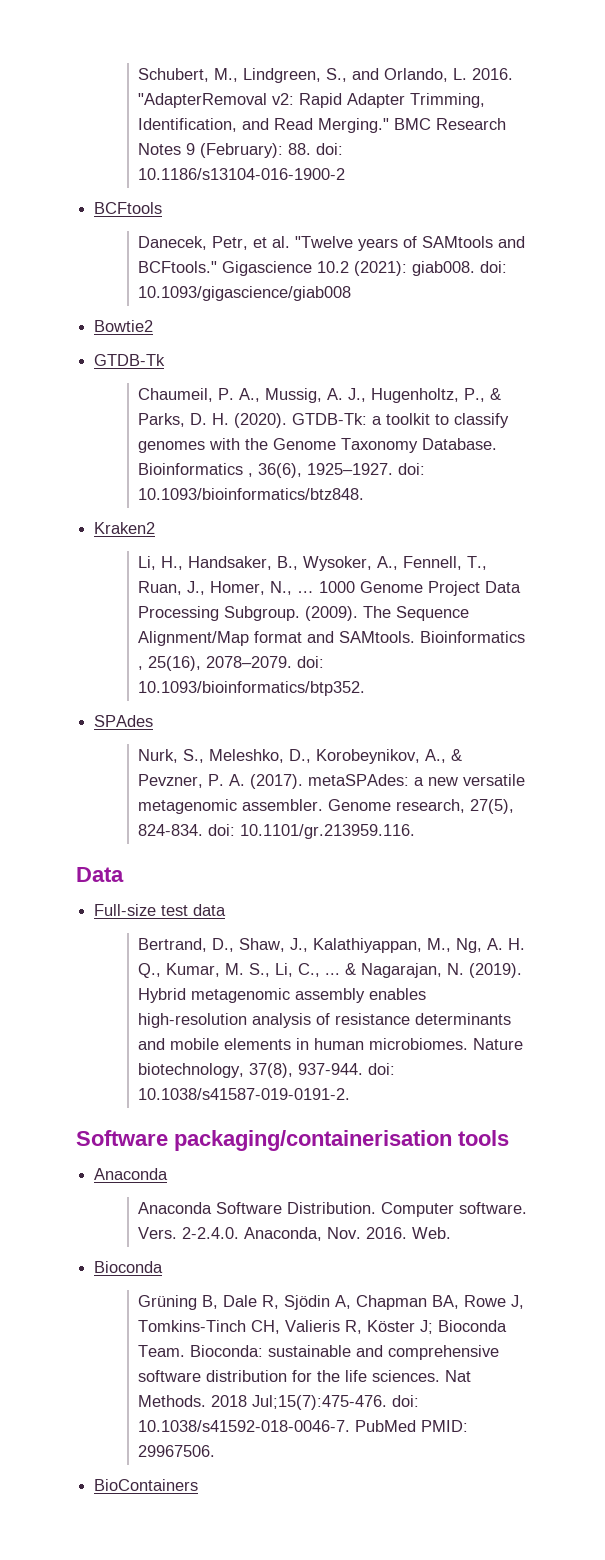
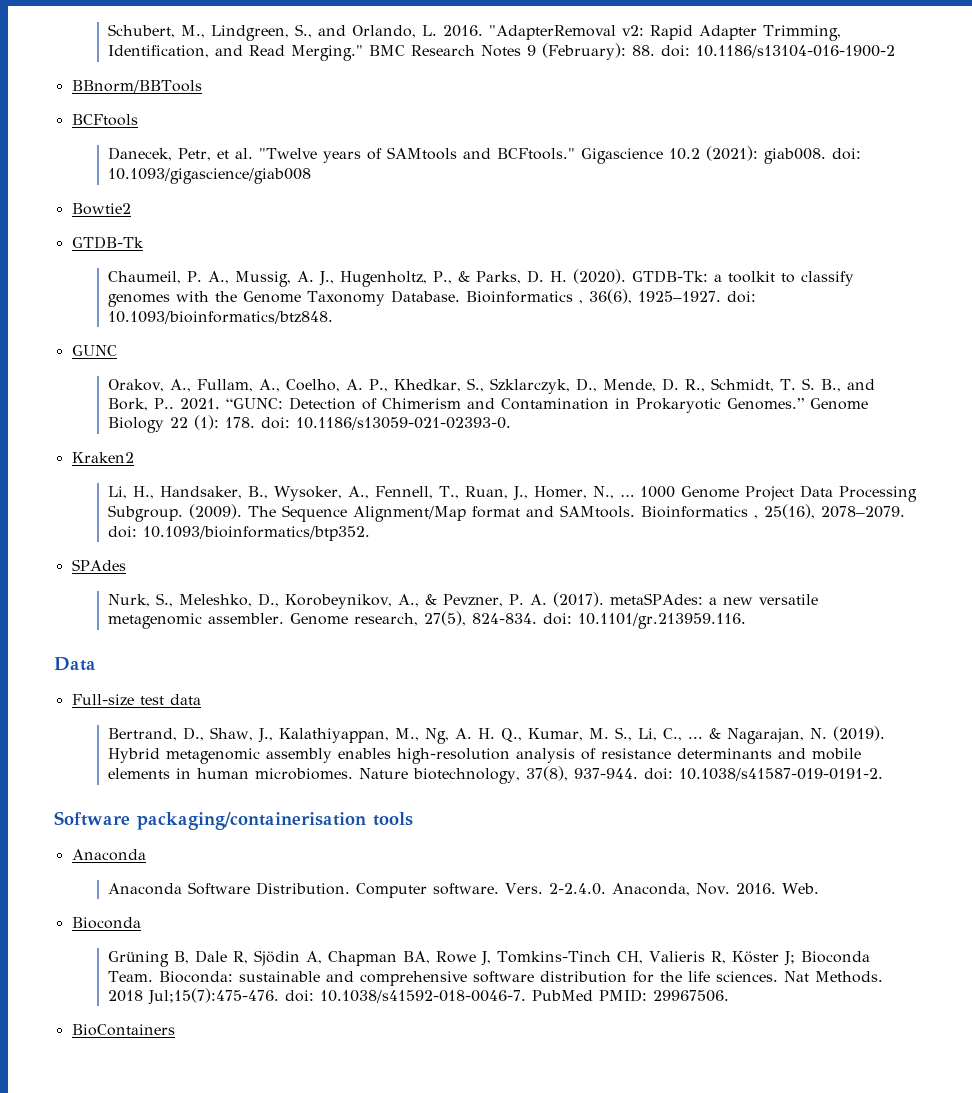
(346, 174) none -> [71,80,202,93] // BBnorm/BBTools
(365, 494) none -> [71,345,117,356] [108,378,876,394] [108,397,869,413] [108,415,512,433] // GUNC // Orakov, A., Fullam, A., Coelho, A. P., Khedkar, S., Szklarczyk, D., Mende, D. R., Schmidt, T. S. B., and Bork, P.. 2021. “GUNC: Detection of Chimerism and Contamination in Prokaryotic Genomes.” Genome Biology 22 (1): 178. doi: 10.1186/s13059-021-02393-0.

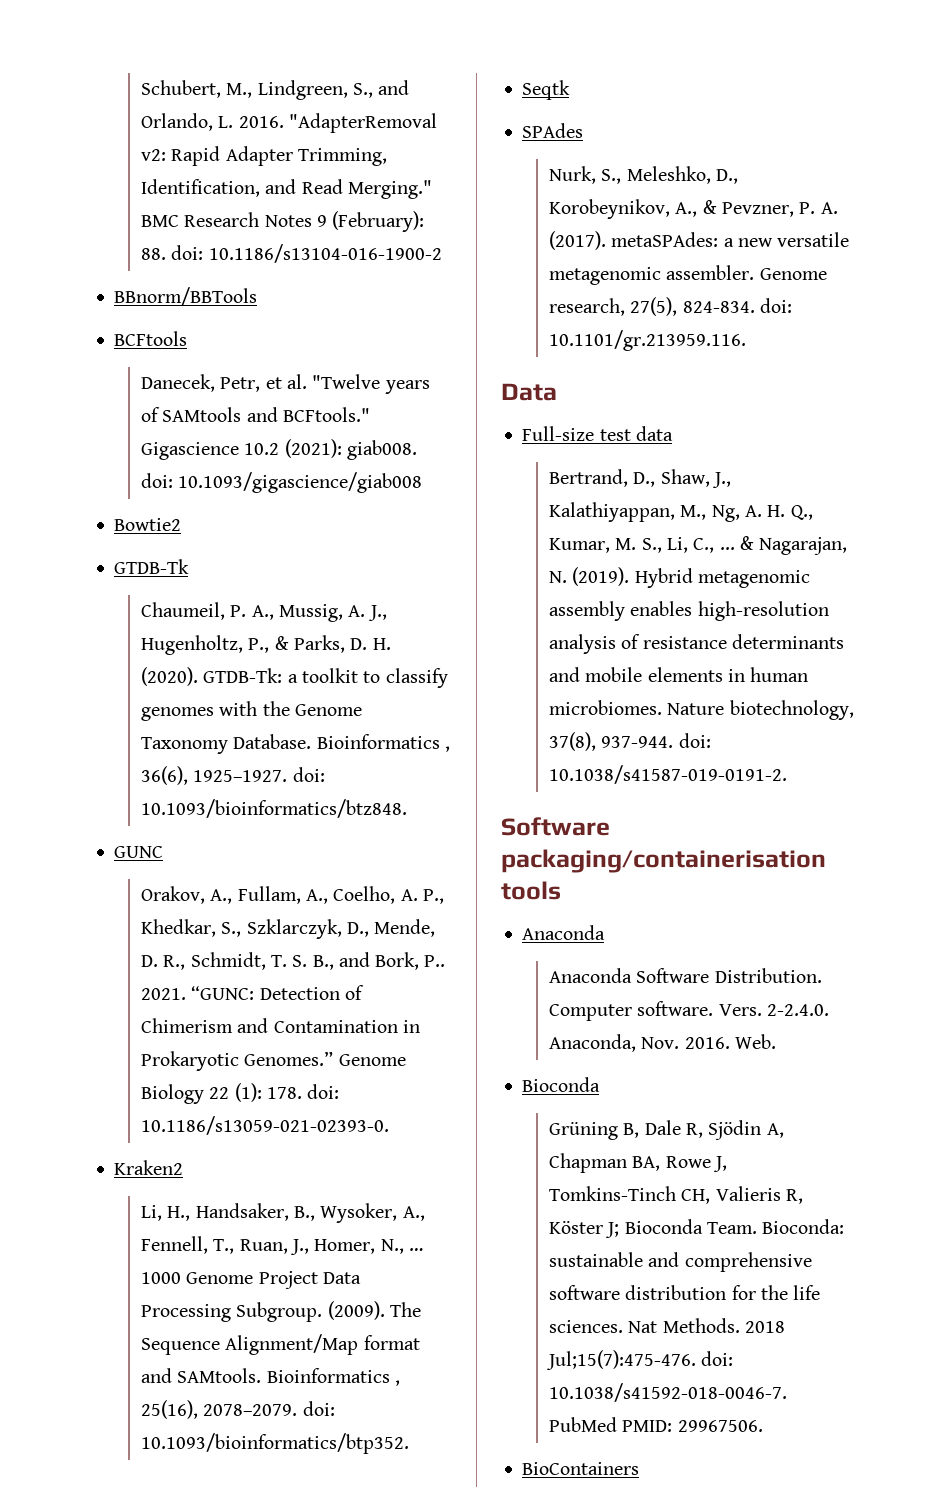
(371, 533) none -> [522,80,571,100] // Seqtk

